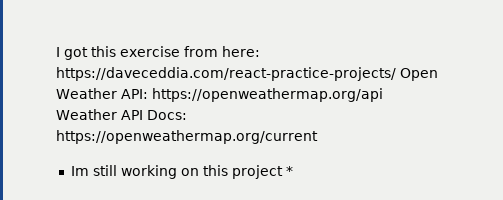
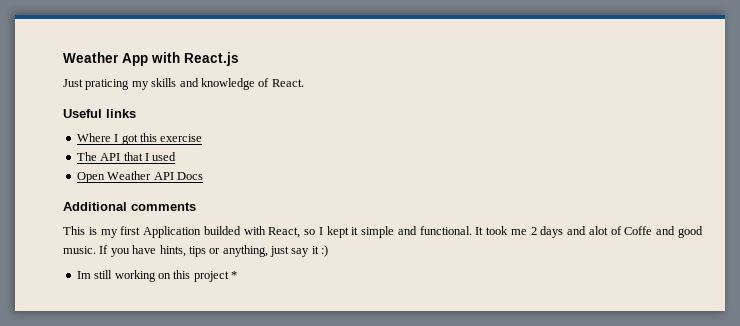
[56,46,260,60] [56,67,438,81] [56,88,383,102] [56,109,187,120] [56,130,318,144] I got this exercise from here: https://daveceddia.com/react-practice-projects/ Open Weather API: https://openweathermap.org/api Weather API Docs: https://openweathermap.org/current -> [63,52,239,66] [63,78,304,90] [63,109,136,118] [76,133,203,145] [76,152,177,161] [76,171,203,183] [63,202,196,211] [63,226,703,238] [63,245,329,257] Weather App with React.js // Just praticing my skills and knowledge of React. // Useful links // Where I got this exercise // The API that I used // Open Weather API Docs // Additional comments // This is my first Application builded with React, so I kept it simple and functional. It took me 2 days and alot of Coffe and good music. If you have hints, tips or anything, just say it :)

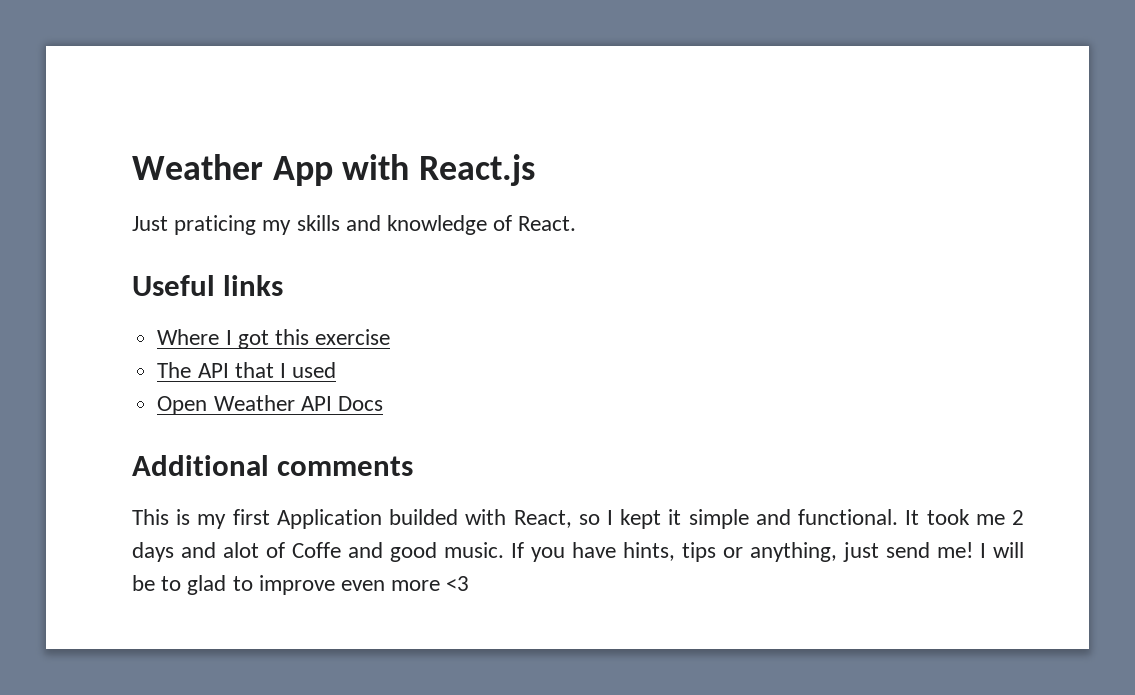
[291,245,329,257] [76,270,237,282] say it :) // Im still working on this project * -> [886,542,1024,558] [132,575,470,595] send me! I will be to glad to improve even more <3

